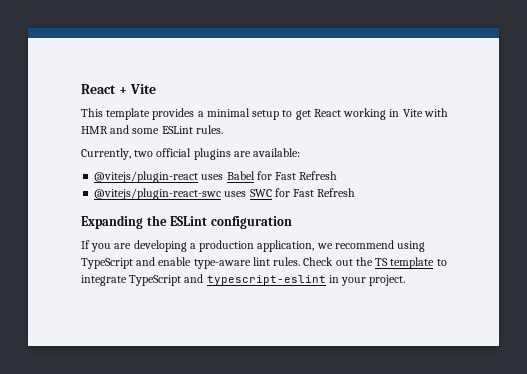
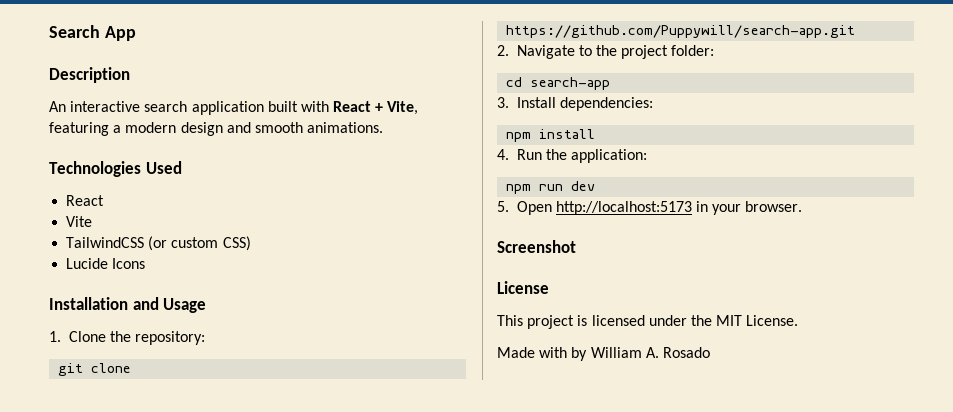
[81,84,156,94] [81,108,448,120] [81,125,223,134] [81,148,301,160] [94,171,338,183] [94,188,356,200] [81,215,292,229] [81,240,426,252] [81,257,447,269] [81,274,406,286] React + Vite // This template provides a minimal setup to get React working in Vite with HMR and some ESLint rules. // Currently, two official plugins are available: // @vitejs/plugin-react uses Babel for Fast Refresh // @vitejs/plugin-react-swc uses SWC for Fast Refresh // Expanding the ESLint configuration // If you are developing a production application, we recommend using TypeScript and enable type-aware lint rules. Check out the TS template to integrate TypeScript and typescript-eslint in your project. -> [49,25,136,41] [49,67,130,83] [49,101,419,115] [49,122,384,136] [49,161,182,177] [66,195,105,206] [66,216,93,227] [66,236,251,251] [66,258,146,269] [49,297,207,313] [49,331,206,345] [58,363,132,376] [506,25,856,38] [497,45,715,59] [506,77,611,90] [497,97,653,111] [506,129,596,142] [497,149,648,163] [506,181,596,194] [497,201,803,215] [497,240,576,253] [497,281,549,294] [497,315,799,329] [497,347,710,361] Search App // Description // An interactive search application built with React + Vite, featuring a modern design and smooth animations. // Technologies Used // React // Vite // TailwindCSS (or custom CSS) // Lucide Icons // Installation and Usage // 1. Clone the repository: // git clone https://github.com/Puppywill/search-app.git // 2. Navigate to the project folder: // cd search-app // 3. Install dependencies: // npm install // 4. Run the application: // npm run dev // 5. Open http://localhost:5173 in your browser. // Screenshot // License // This project is licensed under the MIT License. // Made with by William A. Rosado

